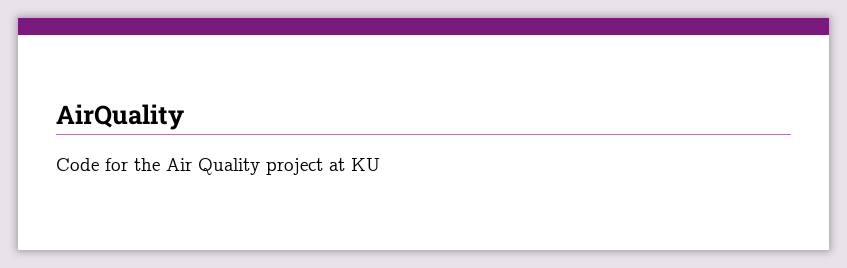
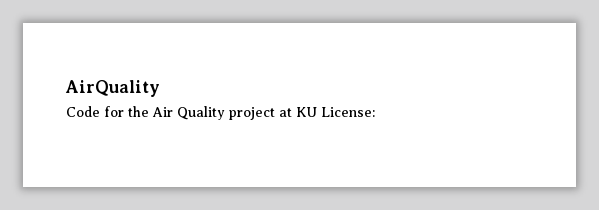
(380, 164) none -> [321,107,375,117] License:

